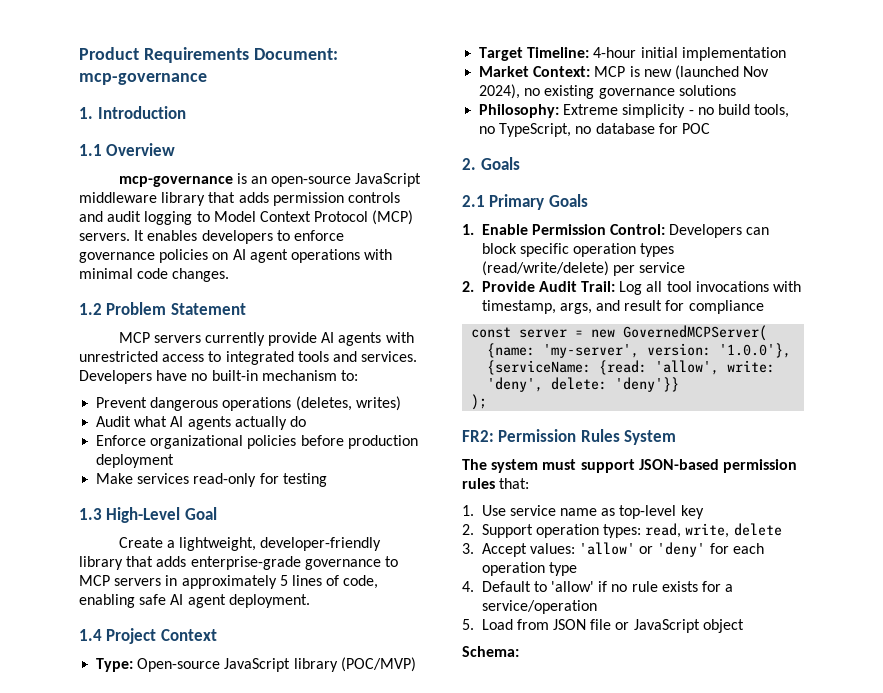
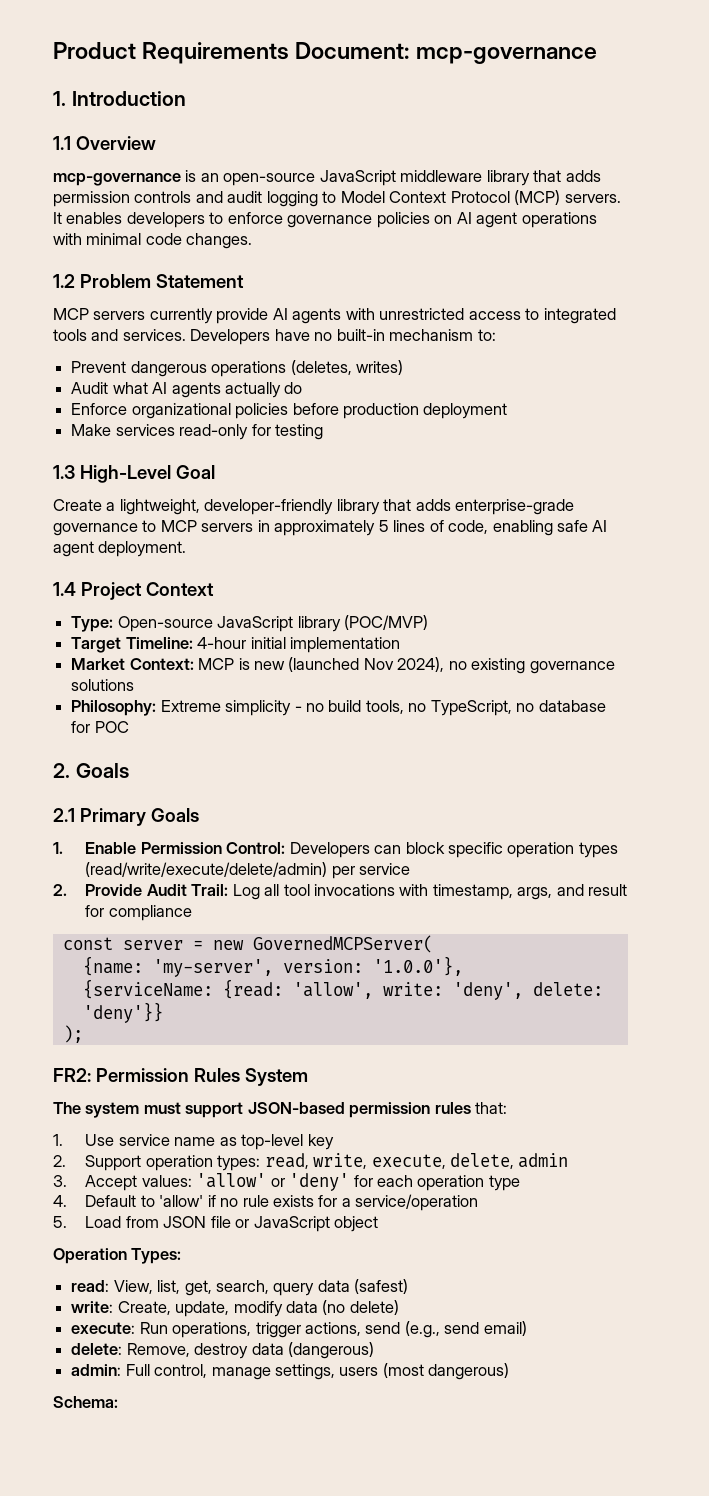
[481,261,609,276] (read/write/delete) -> [85,862,328,877] (read/write/execute/delete/admin)
[733,523,782,536] delete -> [371,1153,569,1169] execute, delete, admin
(744, 626) none -> [53,1248,182,1264] [71,1279,409,1296] [71,1300,399,1317] [71,1321,527,1338] [71,1342,374,1359] [71,1363,510,1380] // Operation Types: // read: View, list, get, search, query data (safest) // write: Create, update, modify data (no delete) // execute: Run operations, trigger actions, send (e.g., send email) // delete: Remove, destroy data (dangerous) // admin: Full control, manage settings, users (most dangerous)

